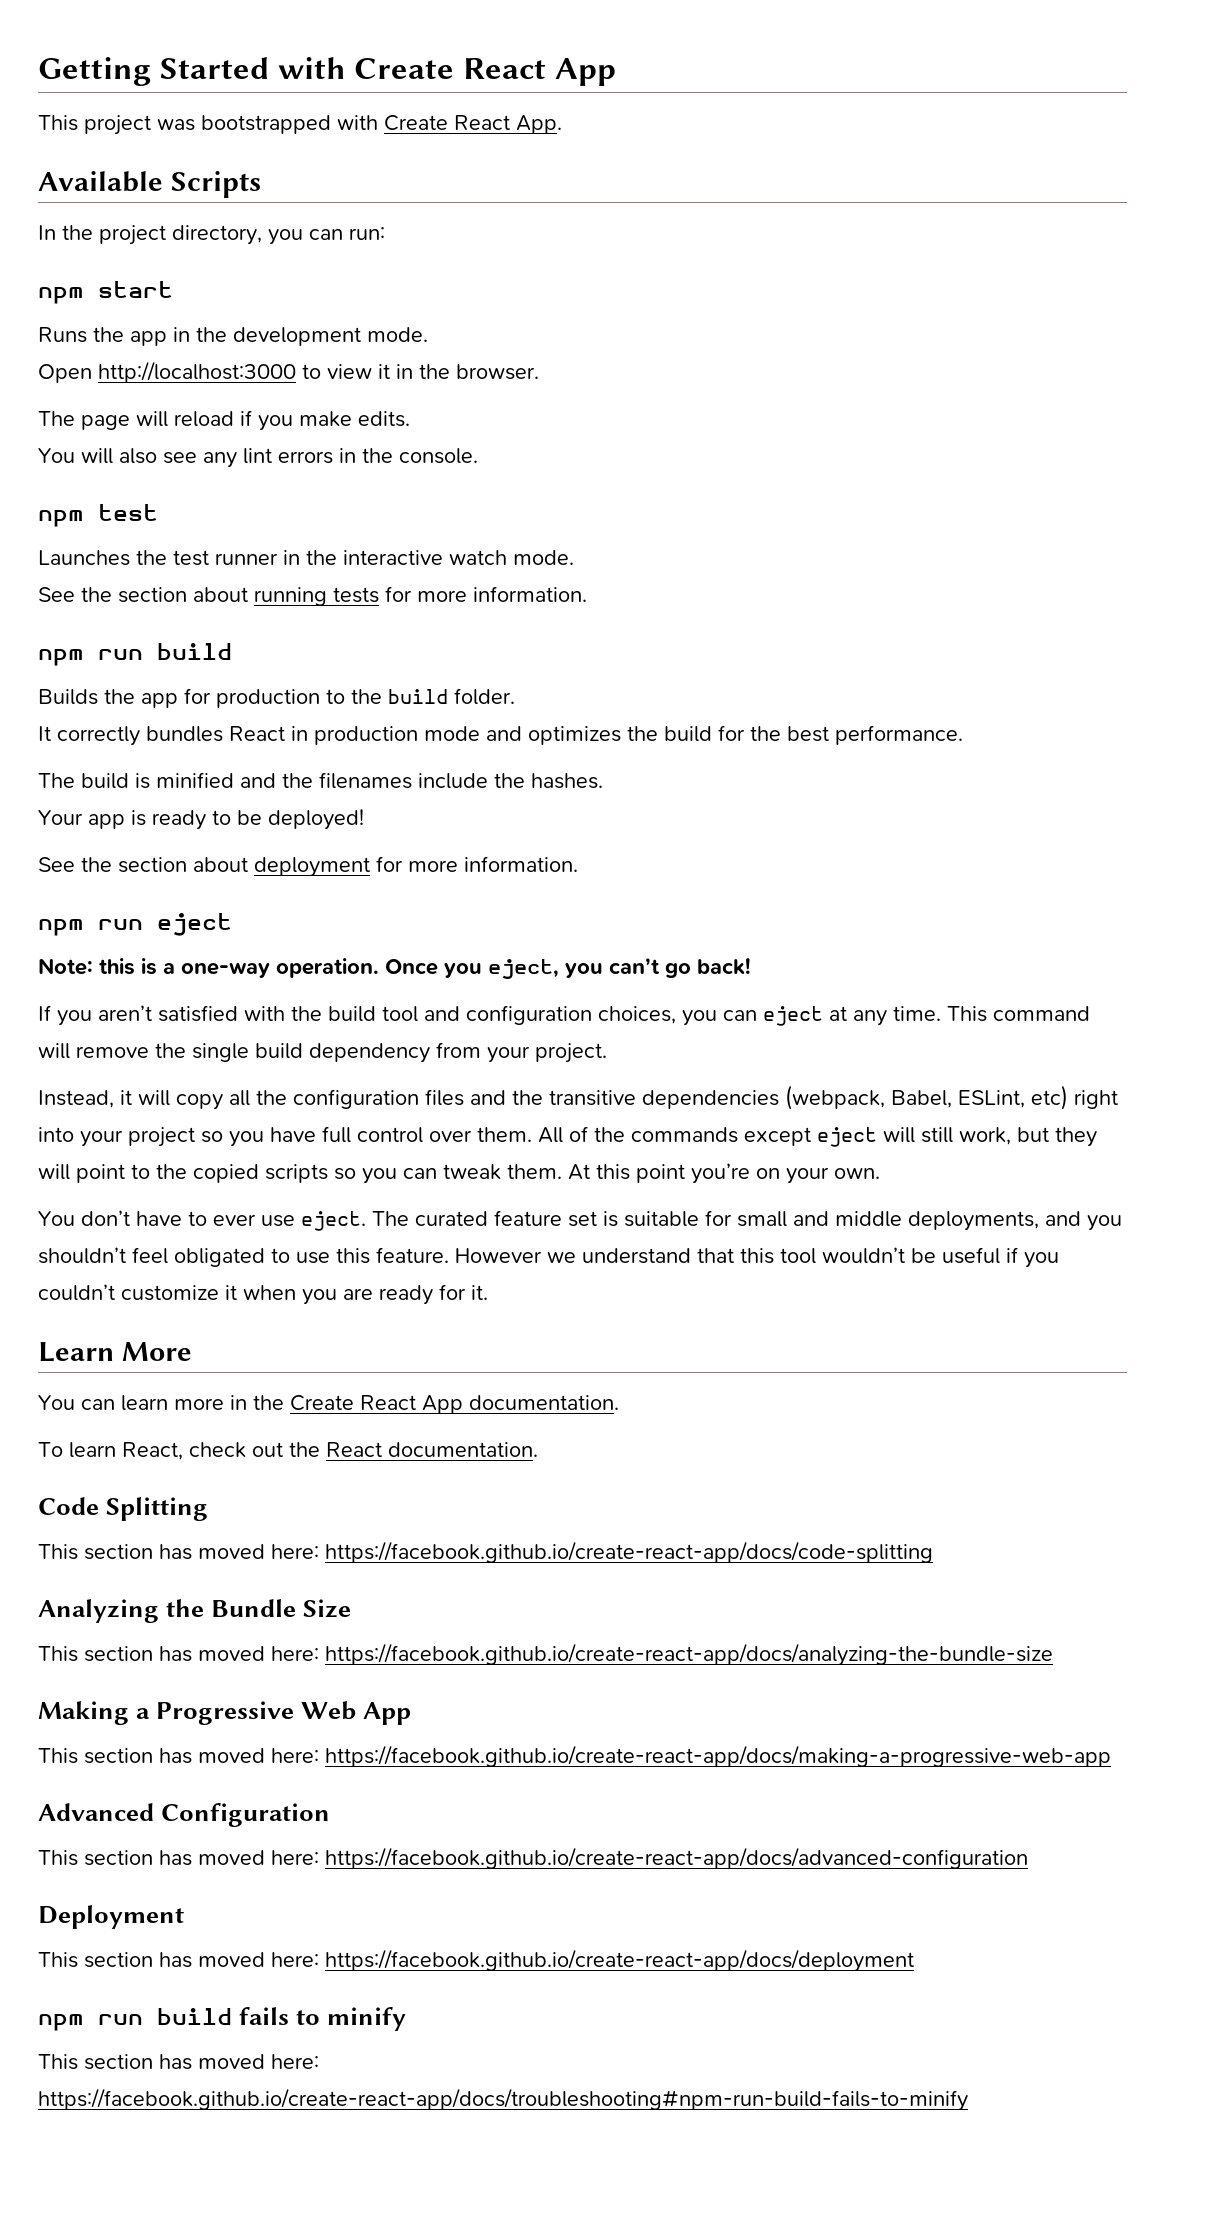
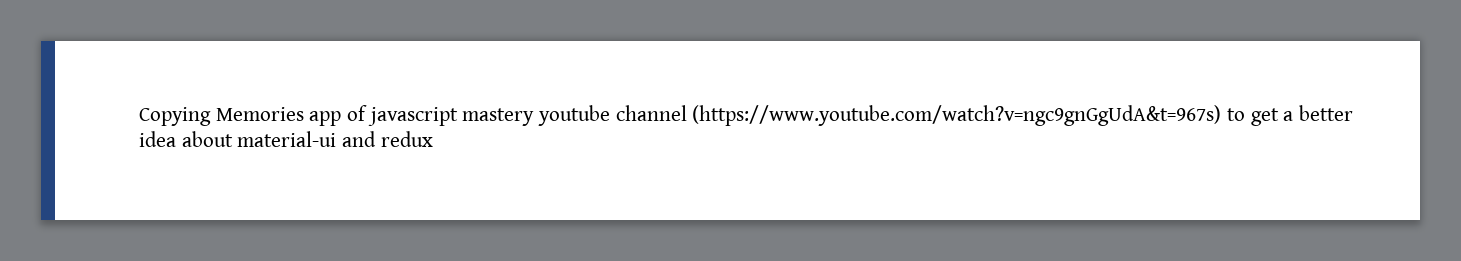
[38,57,616,86] [38,115,562,135] [38,171,261,198] [38,225,385,245] [38,281,173,304] [38,327,428,346] [38,361,539,383] [38,410,410,431] [38,448,478,468] [38,504,158,527] [38,550,574,566] [38,586,587,606] [38,643,232,666] [38,688,515,708] [38,725,963,746] [38,772,603,789] [38,809,364,830] [38,856,578,877] [38,913,232,936] [38,958,751,979] [38,1005,1090,1026] [38,1042,607,1063] [38,1085,1118,1110] [38,1126,1097,1147] [38,1163,880,1184] [38,1210,1122,1231] [38,1247,1059,1268] [38,1284,488,1305] [38,1342,192,1362] [38,1395,619,1414] [38,1442,538,1460] [38,1497,209,1521] [38,1541,933,1563] [38,1599,352,1623] [38,1643,1053,1666] [38,1701,412,1725] [38,1745,1111,1767] [38,1803,331,1827] [38,1847,1028,1869] [38,1905,184,1929] [38,1949,914,1972] [38,2007,407,2031] [38,2054,319,2070] [38,2088,968,2111] Getting Started with Create React App // This project was bootstrapped with Create React App. // Available Scripts // In the project directory, you can run: // npm start // Runs the app in the development mode. // Open http://localhost:3000 to view it in the browser. // The page will reload if you make edits. // You will also see any lint errors in the console. // npm test // Launches the test runner in the interactive watch mode. // See the section about running tests for more information. // npm run build // Builds the app for production to the build folder. // It correctly bundles React in production mode and optimizes the build for the best performance. // The build is minified and the filenames include the hashes. // Your app is ready to be deployed! // See the section about deployment for more information. // npm run eject // Note: this is a one-way operation. Once you eject, you can’t go back! // If you aren’t satisfied with the build tool and configuration choices, you can eject at any time. This command will remove the single build dependency from your project. // Instead, it will copy all the configuration files and the transitive dependencies (webpack, Babel, ESLint, etc) right into your project so you have full control over them. All of the commands except eject will still work, but they will point to the copied scripts so you can tweak them. At this point you’re on your own. // You don’t have to ever use eject. The curated feature set is suitable for small and middle deployments, and you shouldn’t feel obligated to use this feature. However we understand that this tool wouldn’t be useful if you couldn’t customize it when you are ready for it. // Learn More // You can learn more in the Create React App documentation. // To learn React, check out the React documentation. // Code Splitting // This section has moved here: https://facebook.github.io/create-react-app/docs/code-splitting // Analyzing the Bundle Size // This section has moved here: https://facebook.github.io/create-react-app/docs/analyzing-the-bundle-size // Making a Progressive Web App // This section has moved here: https://facebook.github.io/create-react-app/docs/making-a-progressive-web-app // Advanced Configuration // This section has moved here: https://facebook.github.io/create-react-app/docs/advanced-configuration // Deployment // This section has moved here: https://facebook.github.io/create-react-app/docs/deployment // npm run build fails to minify // This section has moved here: https://facebook.github.io/create-react-app/docs/troubleshooting#npm-run-build-fails-to-minify -> [139,105,1354,126] [139,131,433,147] Copying Memories app of javascript mastery youtube channel (https://www.youtube.com/watch?v=ngc9gnGgUdA&t=967s) to get a better idea about material-ui and redux

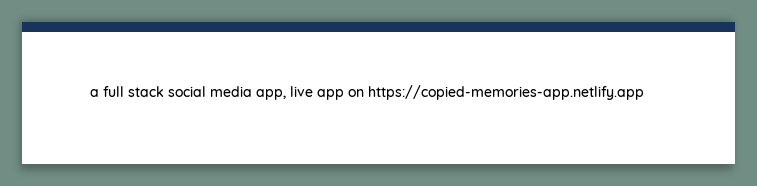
[139,105,1354,126] [139,131,433,147] Copying Memories app of javascript mastery youtube channel (https://www.youtube.com/watch?v=ngc9gnGgUdA&t=967s) to get a better idea about material-ui and redux -> [90,85,644,100] a full stack social media app, live app on https://copied-memories-app.netlify.app

